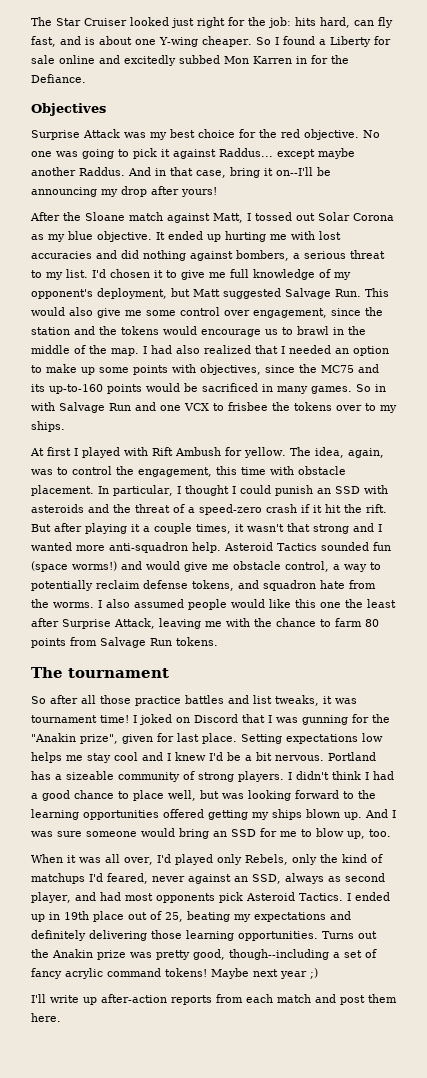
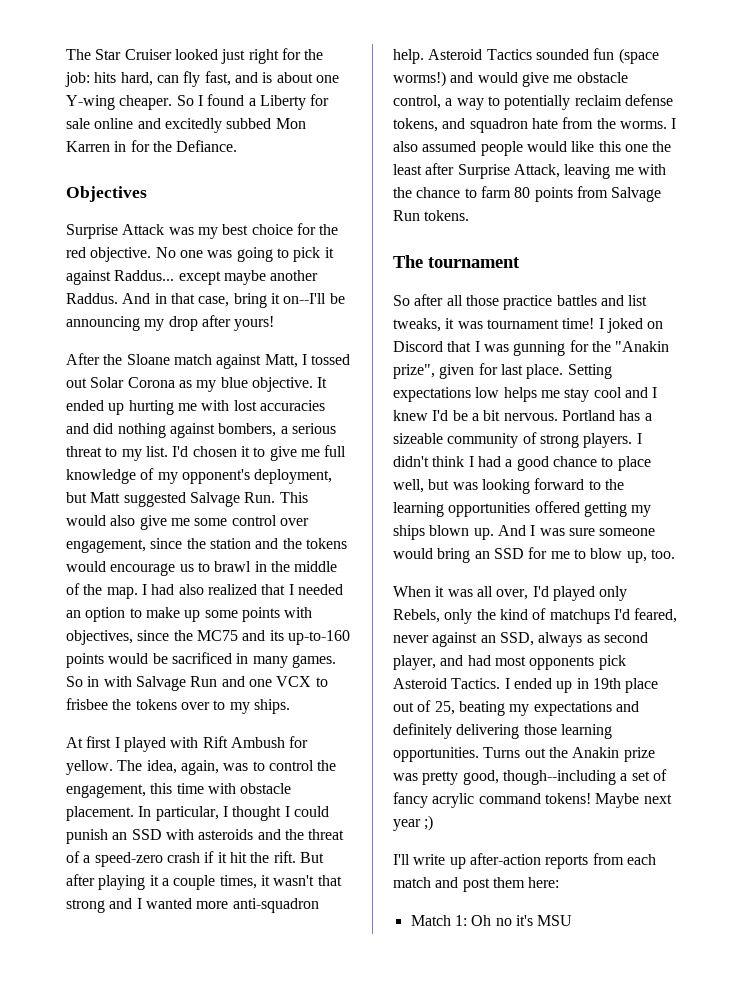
[31,1013,61,1022] here. -> [528,877,560,888] [410,915,573,926] here: // Match 1: Oh no it's MSU

